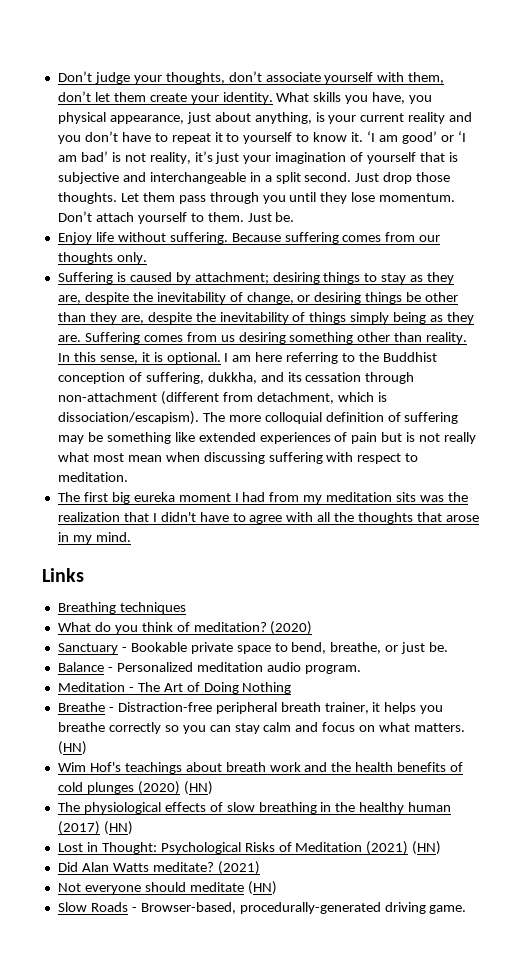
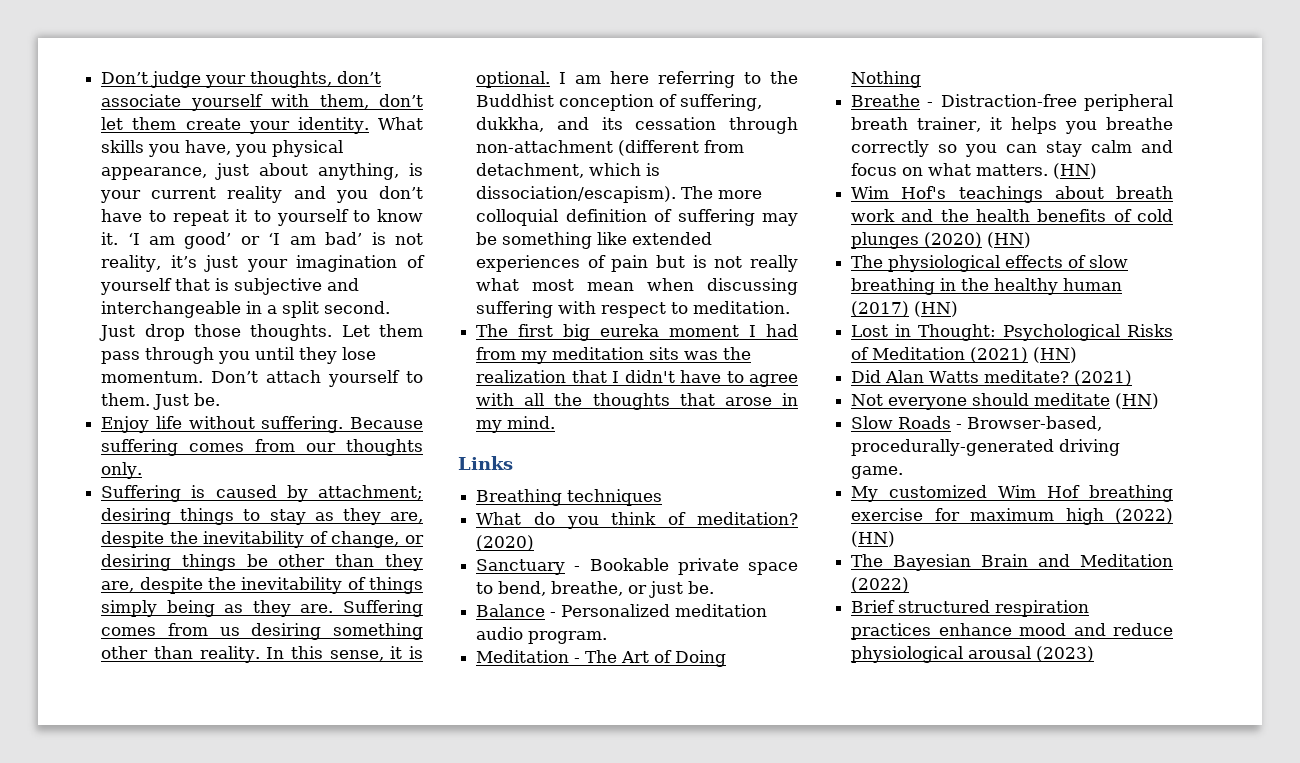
(467, 909) none -> [851,485,1173,502] [851,508,1173,525] [851,531,896,547] [851,554,1173,571] [851,577,910,593] [851,600,1090,617] [851,623,1173,640] [851,646,1095,663] // My customized Wim Hof breathing exercise for maximum high (2022) (HN) // The Bayesian Brain and Meditation (2022) // Brief structured respiration practices enhance mood and reduce physiological arousal (2023)

